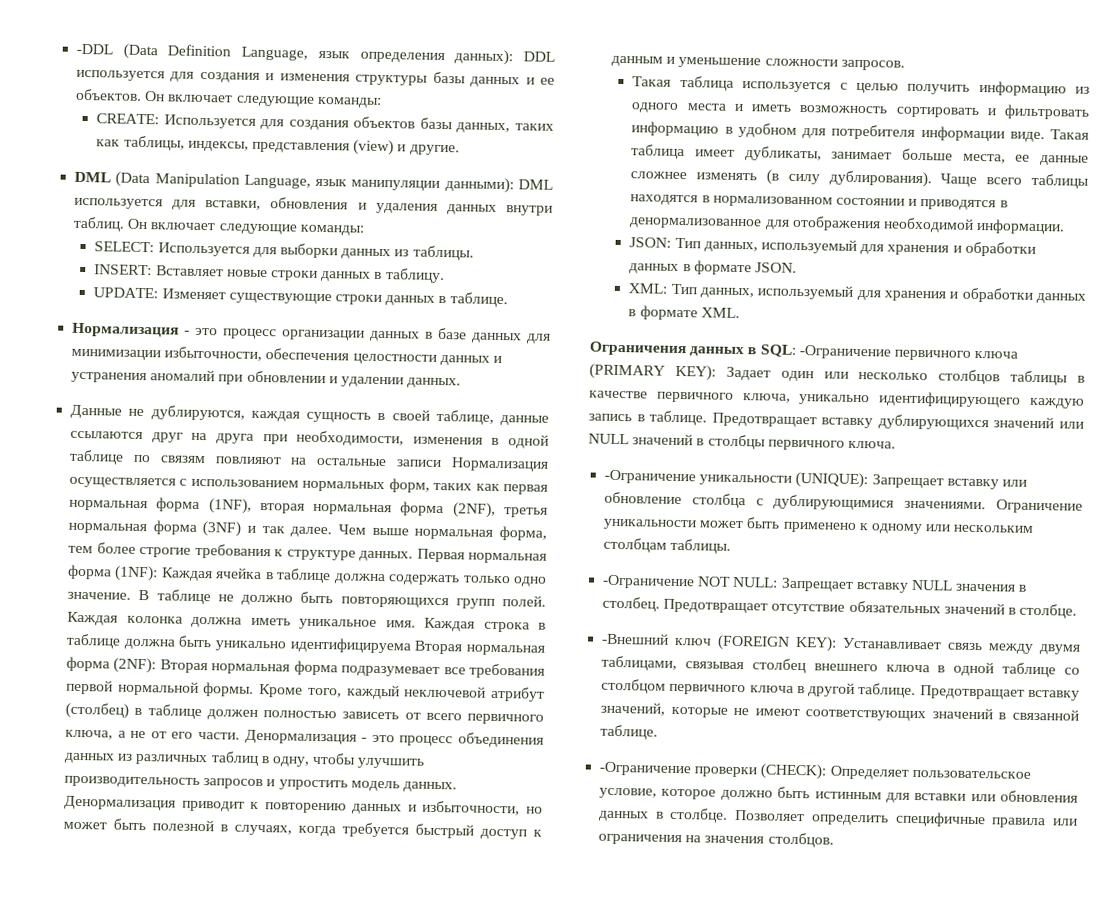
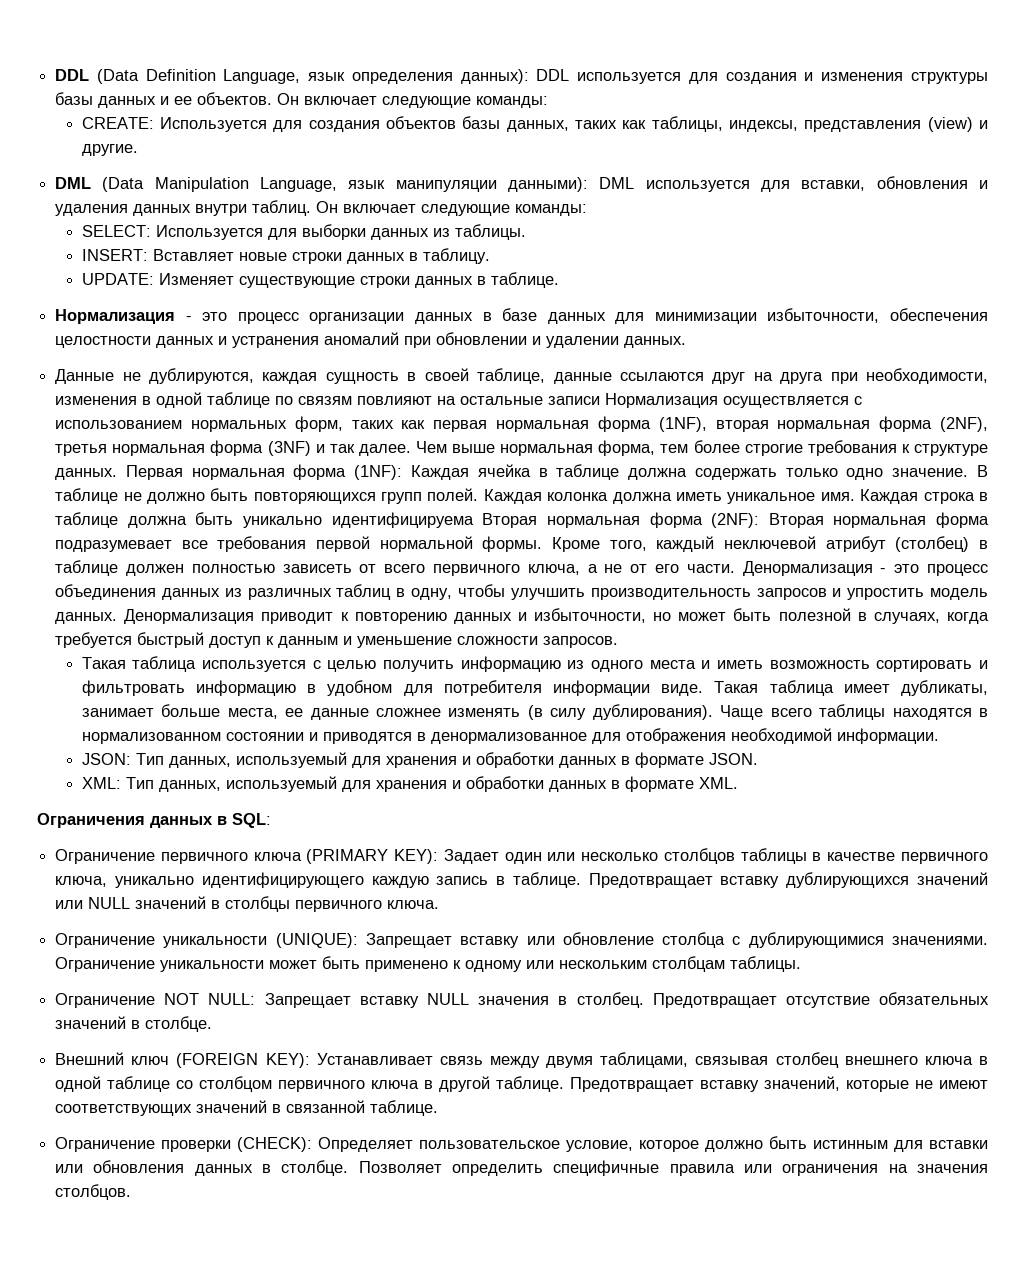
[76,43,114,55] -DDL -> [55,69,90,81] DDL
[798,345,891,360] -Ограничение -> [55,849,156,864] // Ограничение
[604,469,697,485] -Ограничение -> [55,933,156,948] Ограничение
[602,574,696,590] -Ограничение -> [55,993,156,1008] Ограничение
[601,632,670,645] -Внешний -> [55,1052,125,1065] Внешний
[599,761,692,777] -Ограничение -> [55,1137,156,1152] Ограничение

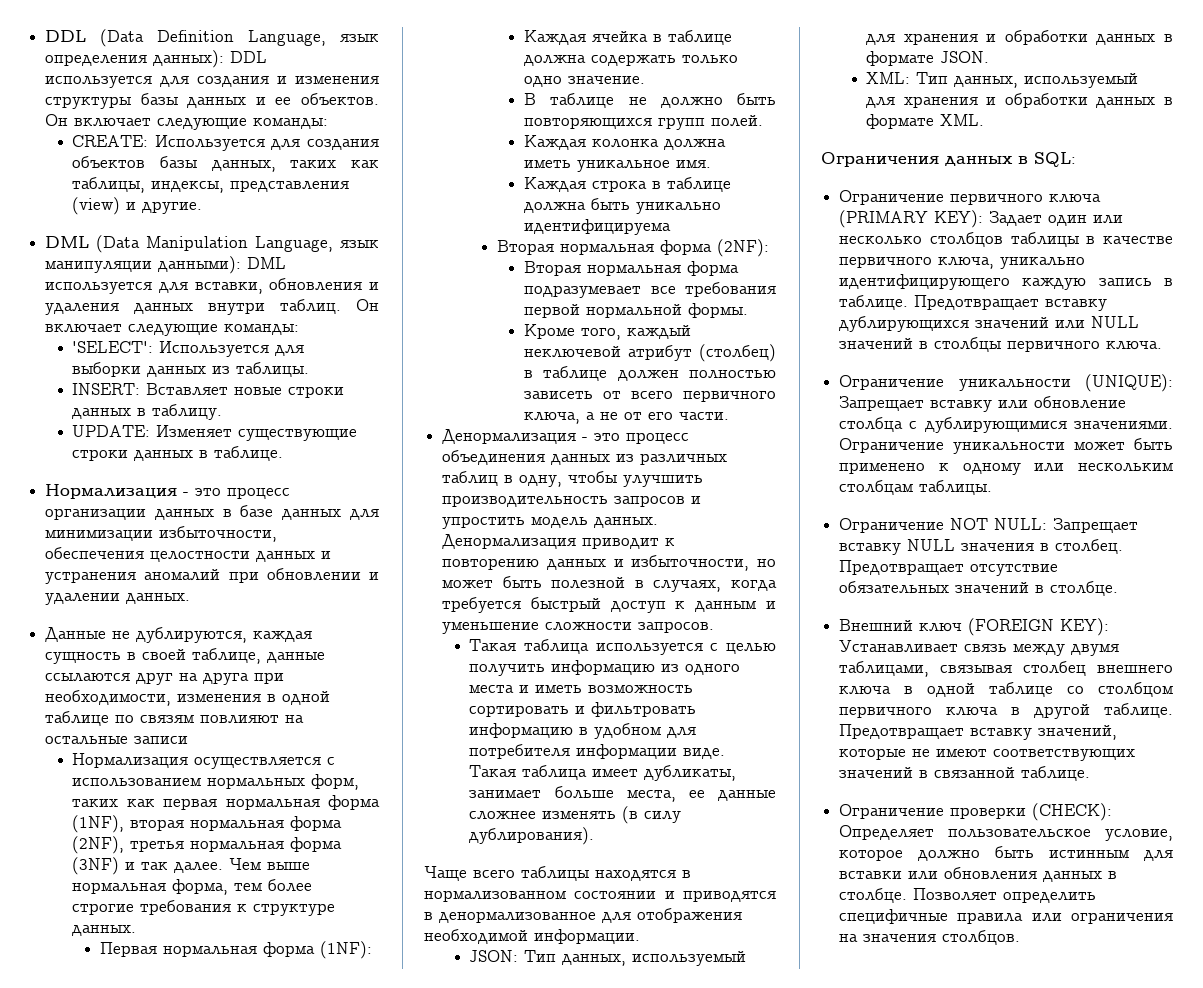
[81,225,151,237] SELECT: -> [72,341,154,353] 'SELECT':
(601, 400) none -> (189, 740) //
(118, 474) none -> (137, 930) //
(403, 472) none -> (372, 950) //
(969, 472) none -> (646, 80) //
(479, 494) none -> (764, 121) //
(855, 496) none -> (712, 164) //
(474, 520) none -> (672, 227) //
(760, 520) none -> (769, 248) //
(543, 544) none -> (749, 310) //
(735, 568) none -> (730, 416) //
(713, 712) none -> (595, 836) //

